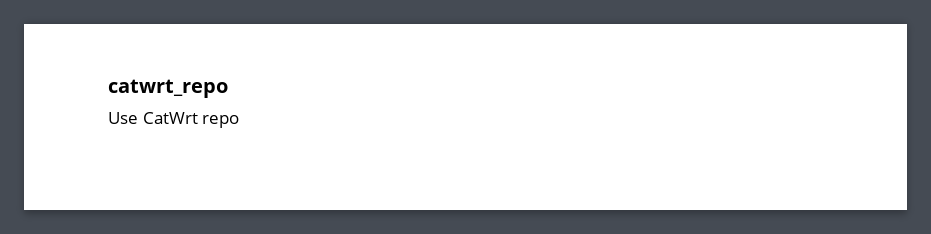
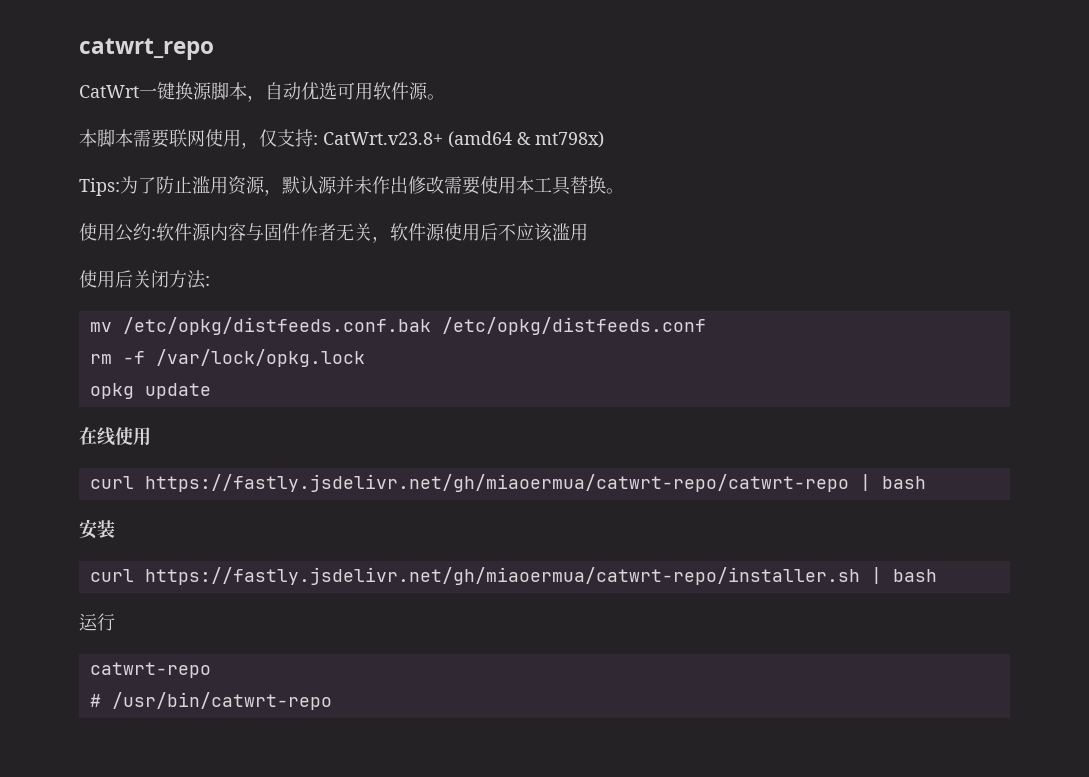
[108,112,240,128] Use CatWrt repo -> [79,82,445,102] [79,129,604,149] [79,176,624,196] [79,223,588,243] [79,270,210,289] [89,317,706,335] [89,349,365,367] [89,383,211,399] [79,427,151,446] [89,474,926,492] [79,519,115,539] [89,567,937,585] [79,613,115,631] [89,662,211,678] [89,692,332,710] CatWrt一键换源脚本，自动优选可用软件源。 // 本脚本需要联网使用，仅支持: CatWrt.v23.8+ (amd64 & mt798x) // Tips:为了防止滥用资源，默认源并未作出修改需要使用本工具替换。 // 使用公约:软件源内容与固件作者无关，软件源使用后不应该滥用 // 使用后关闭方法: // mv /etc/opkg/distfeeds.conf.bak /etc/opkg/distfeeds.conf // rm -f /var/lock/opkg.lock // opkg update // 在线使用 // curl https://fastly.jsdelivr.net/gh/miaoermua/catwrt-repo/catwrt-repo | bash // 安装 // curl https://fastly.jsdelivr.net/gh/miaoermua/catwrt-repo/installer.sh | bash // 运行 // catwrt-repo // # /usr/bin/catwrt-repo

